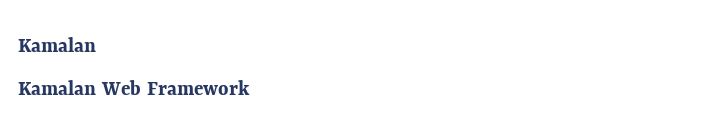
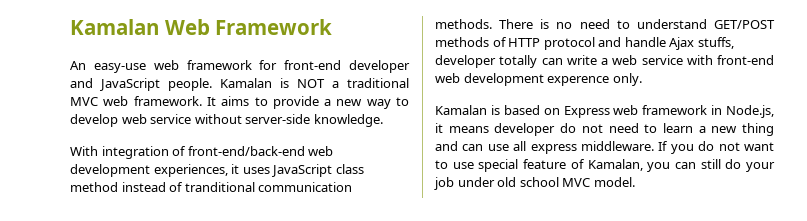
[18,37,96,52] [18,80,96,95] Kamalan // Kamalan -> [70,19,159,35] Kamalan
(250, 87) none -> [70,60,410,73] [70,78,409,91] [70,96,410,109] [70,114,383,127] [70,146,334,159] [70,164,364,177] [70,182,353,192] [435,19,775,29] [435,37,734,50] [435,55,774,68] [435,73,642,86] [435,105,774,118] [435,123,774,136] [435,141,774,154] [435,159,775,172] [434,177,635,190] // An easy-use web framework for front-end developer and JavaScript people. Kamalan is NOT a traditional MVC web framework. It aims to provide a new way to develop web service without server-side knowledge. // With integration of front-end/back-end web development experiences, it uses JavaScript class method instead of tranditional communication methods. There is no need to understand GET/POST methods of HTTP protocol and handle Ajax stuffs, developer totally can write a web service with front-end web development experence only. // Kamalan is based on Express web framework in Node.js, it means developer do not need to learn a new thing and can use all express middleware. If you do not want to use special feature of Kamalan, you can still do your job under old school MVC model.

